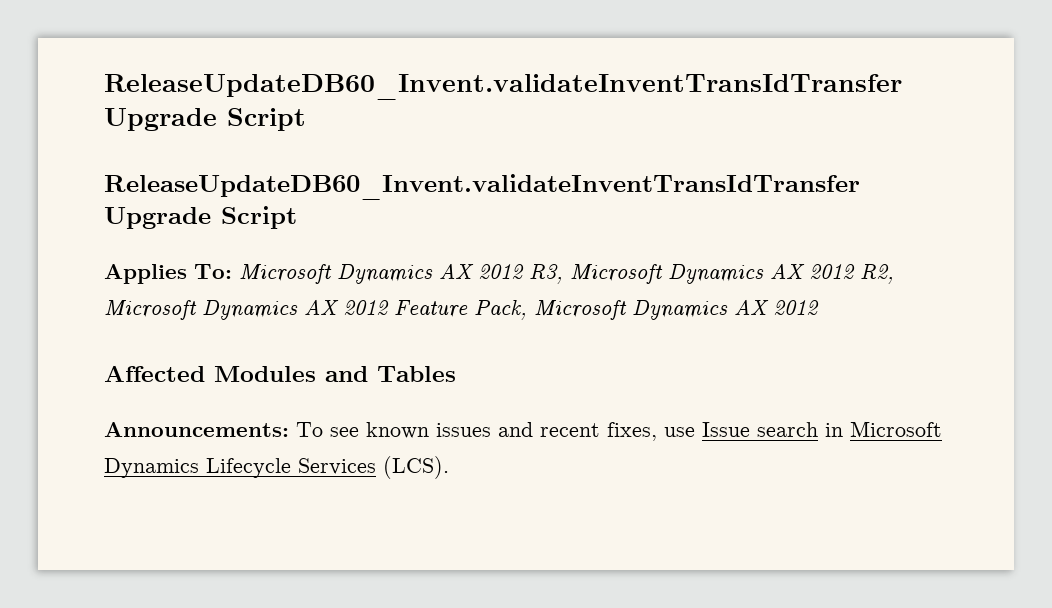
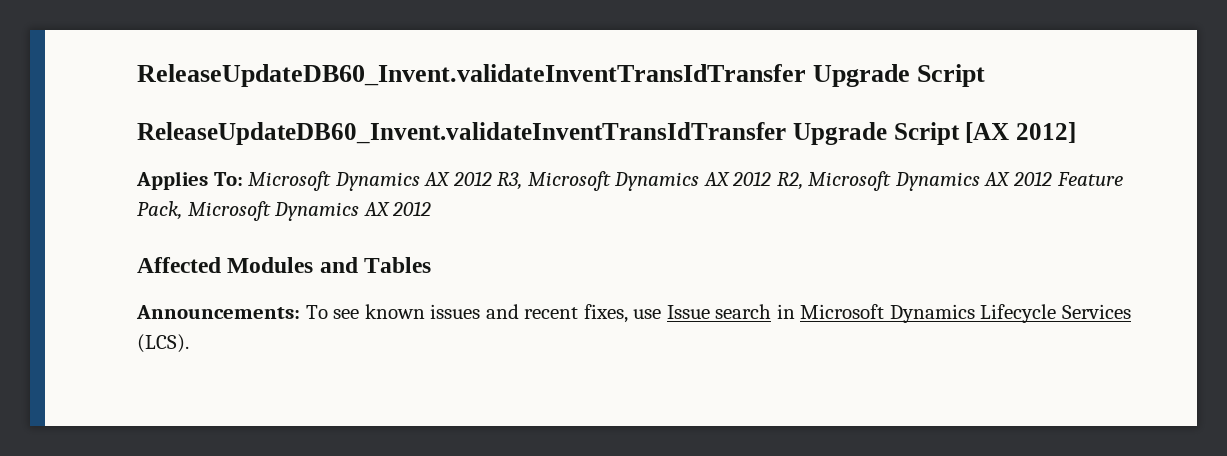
(297, 217) none -> [965,122,1076,143] [AX 2012]

